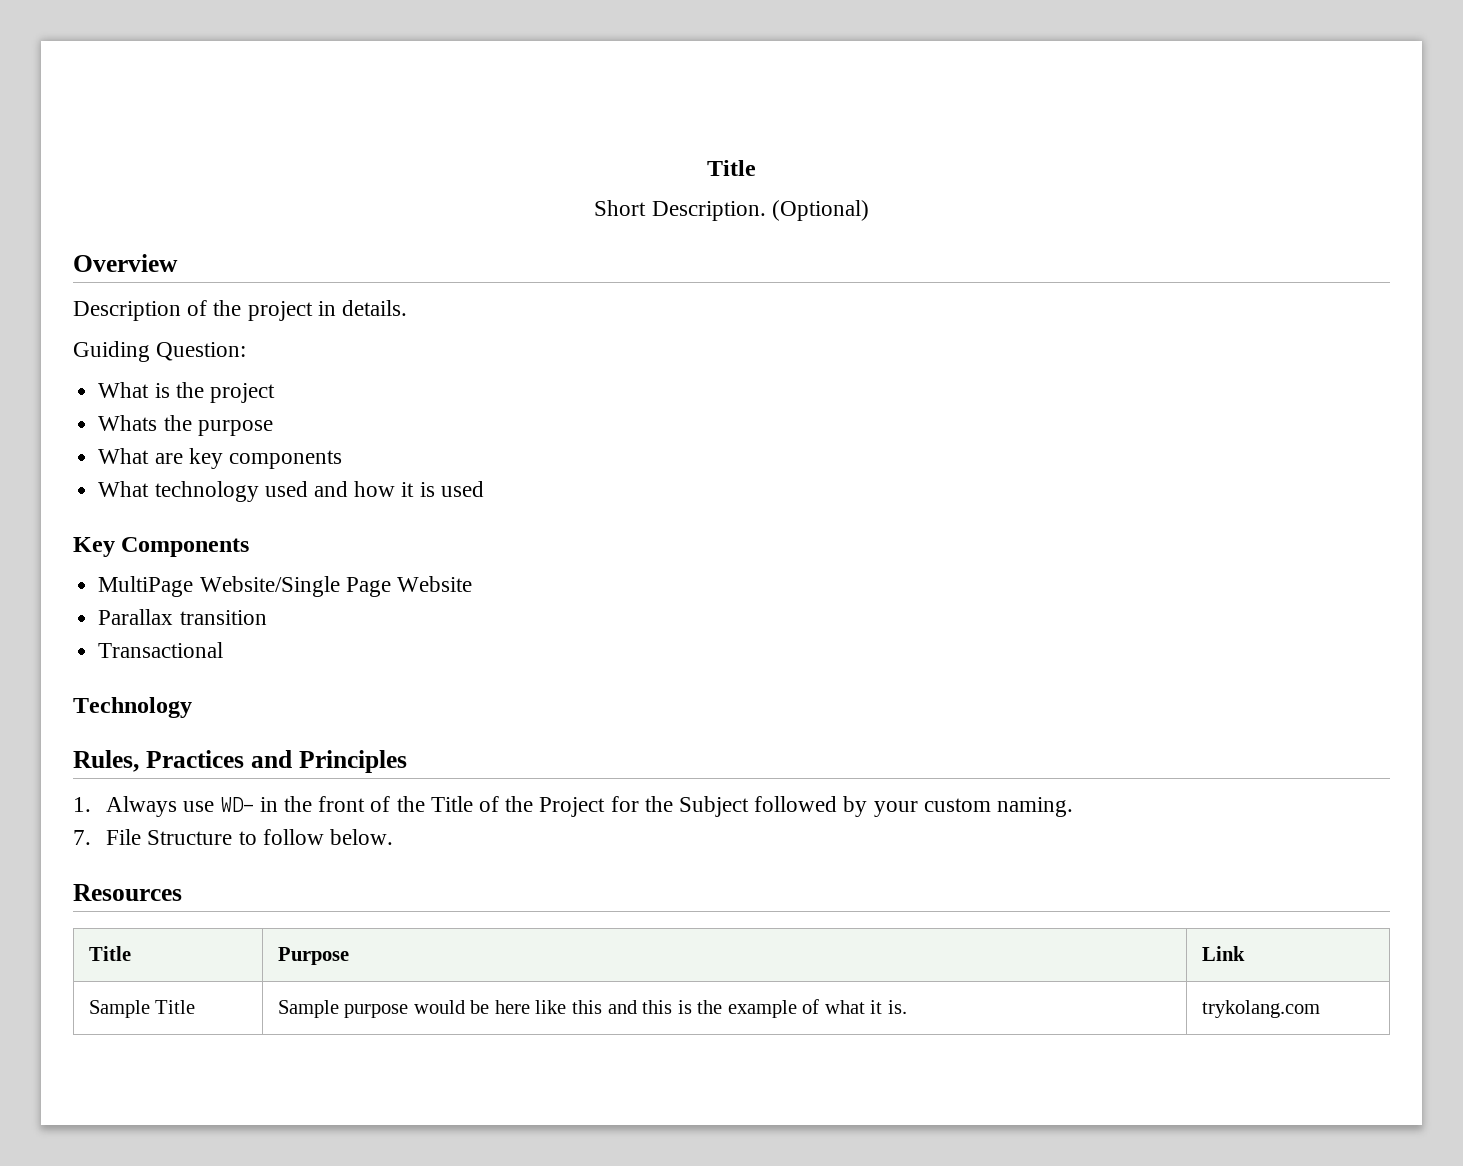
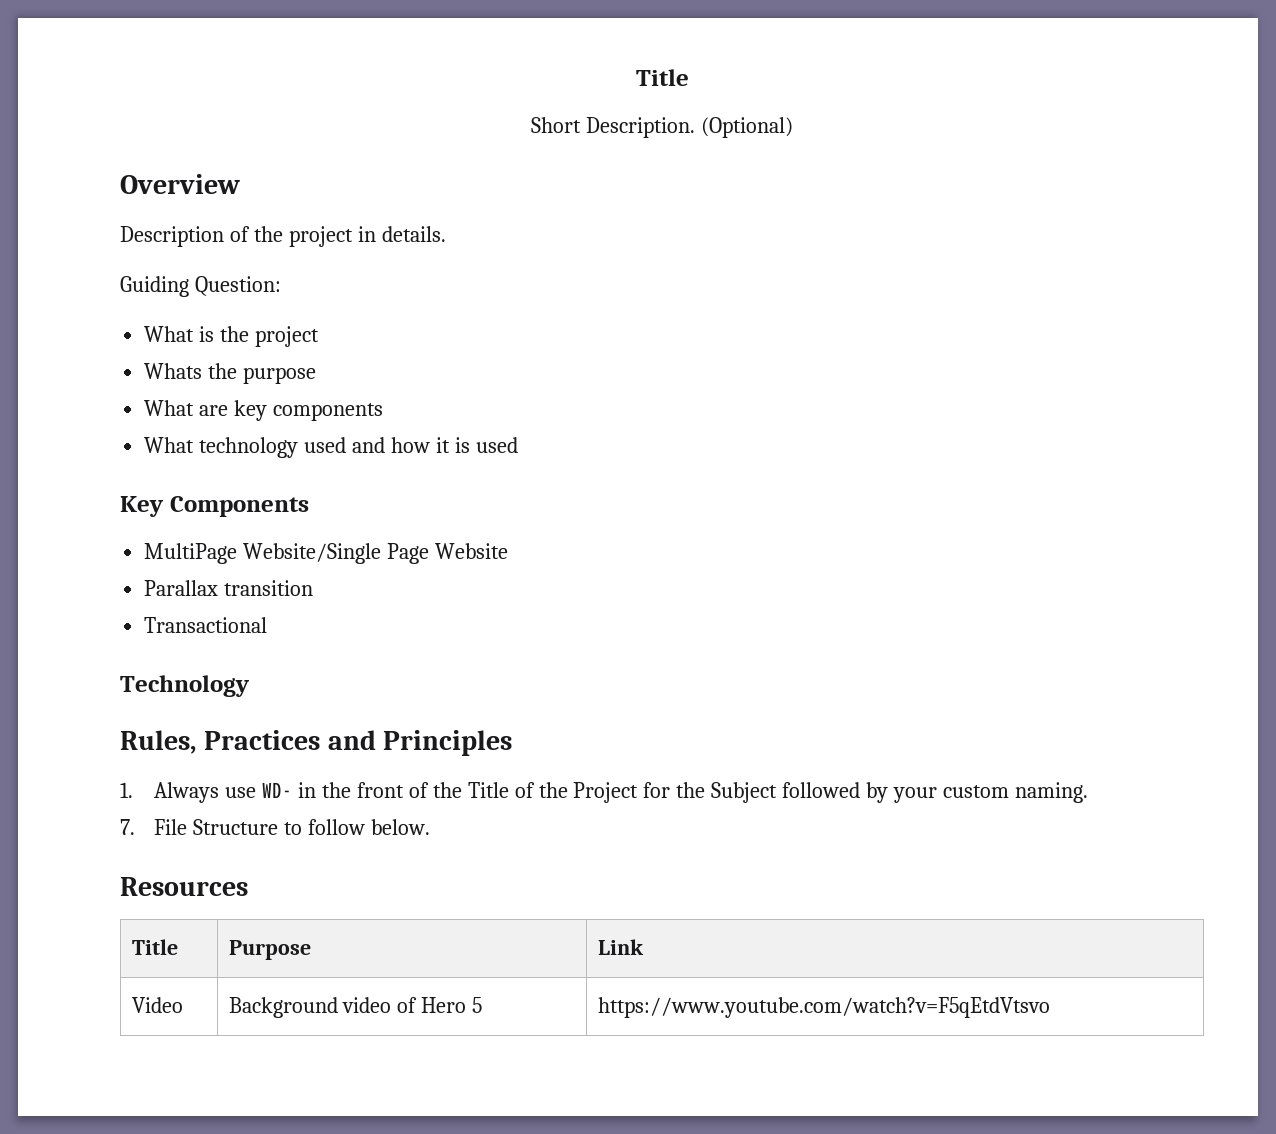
[88,1000,196,1018] [277,999,907,1018] [1201,1000,1320,1018] Sample Title | Sample purpose would be here like this and this is the example of what it is. | trykolang.com -> [131,997,183,1013] [228,997,483,1018] [597,997,1050,1018] Video | Background video of Hero 5 | https://www.youtube.com/watch?v=F5qEtdVtsvo

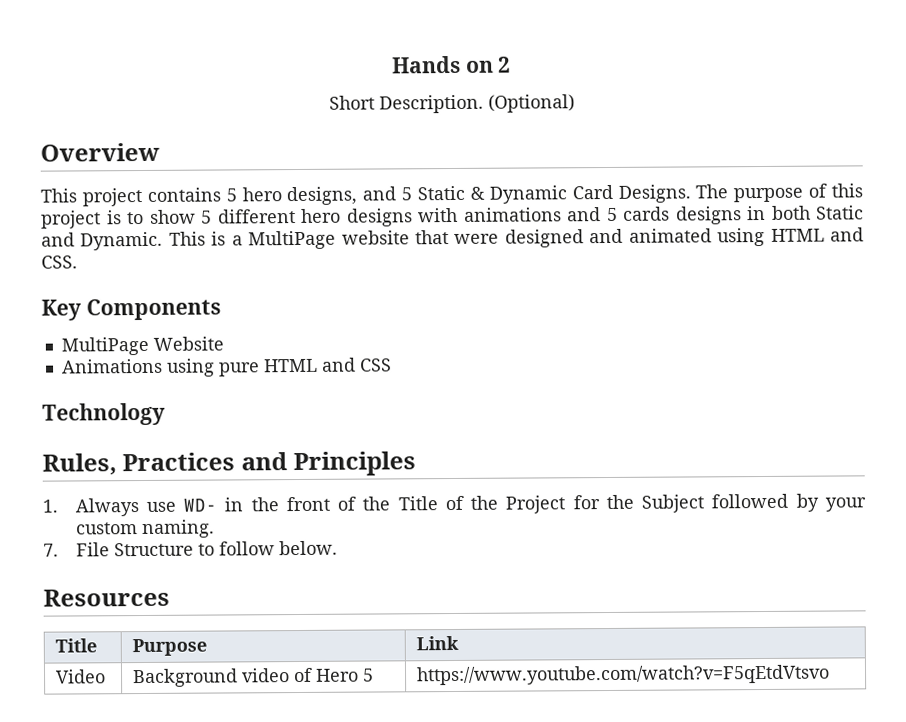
[635,69,689,86] Title -> [391,55,512,74] Hands on 2
[120,226,446,247] [120,276,281,297] [144,326,320,347] [144,363,317,384] [144,400,384,421] [144,437,518,458] Description of the project in details. // Guiding Question: // What is the project // Whats the purpose // What are key components // What technology used and how it is used -> [40,183,863,207] [41,205,864,229] [41,227,865,251] [41,255,78,269] This project contains 5 hero designs, and 5 Static & Dynamic Card Designs. The purpose of this project is to show 5 different hero designs with animations and 5 cards designs in both Static and Dynamic. This is a MultiPage website that were designed and animated using HTML and CSS.
[243,543,430,564] Website/Single Page -> (149, 346) none
[144,580,314,596] [144,617,268,633] Parallax transition // Transactional -> [60,357,392,377] Animations using pure HTML and CSS

